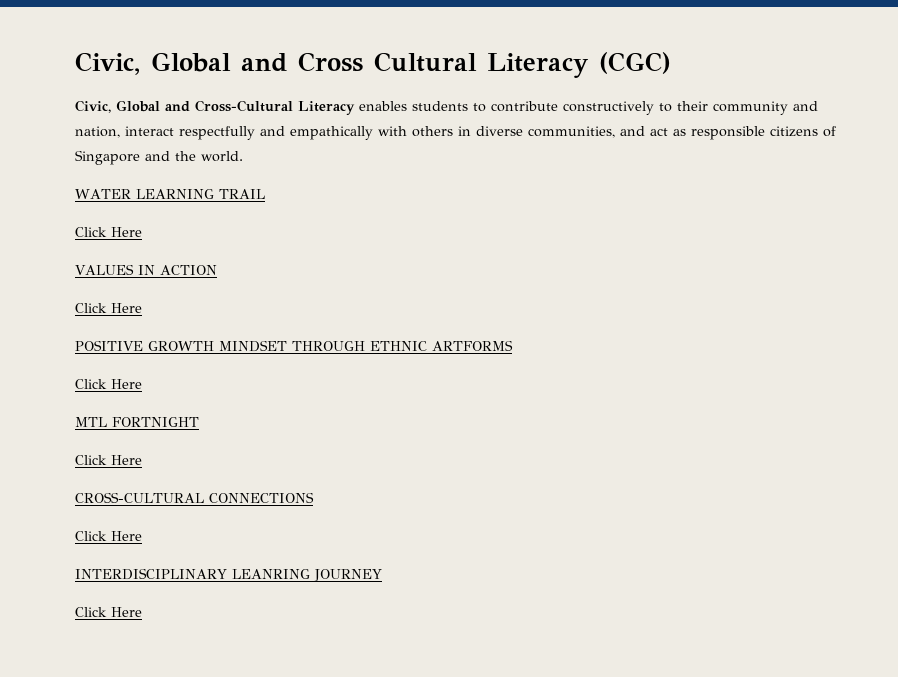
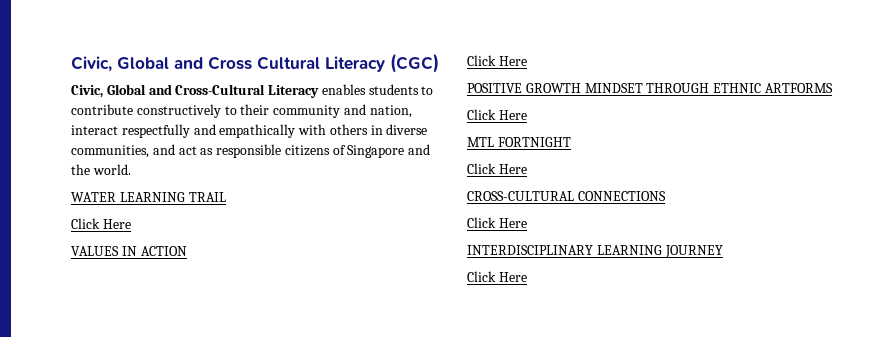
[232,569,310,579] LEANRING -> [596,245,662,255] LEARNING

